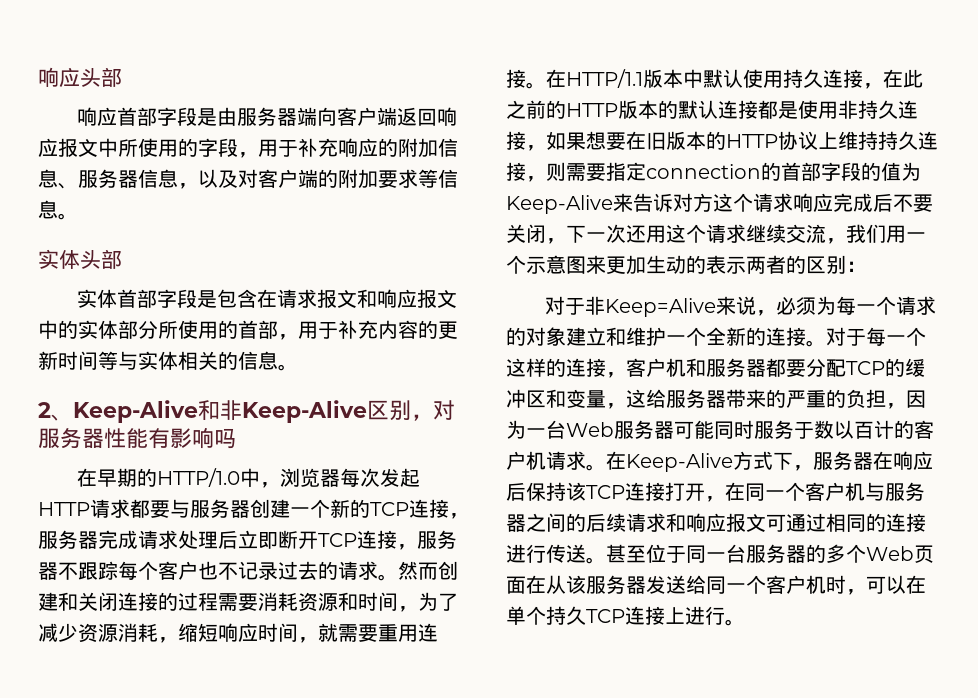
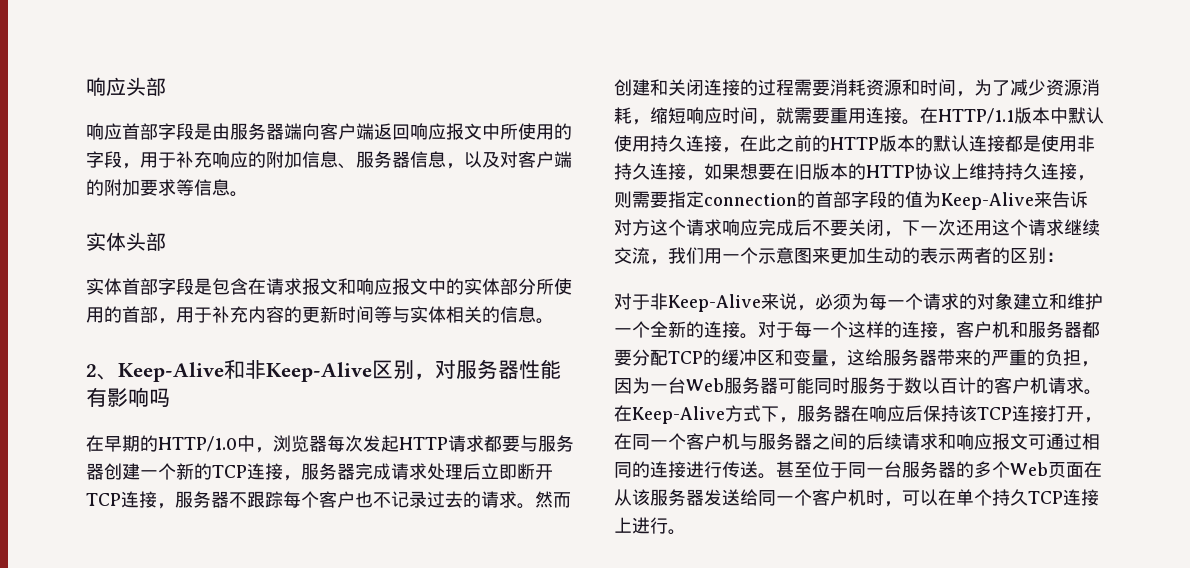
[605,298,717,317] Keep=Alive -> [668,294,761,312] Keep-Alive

